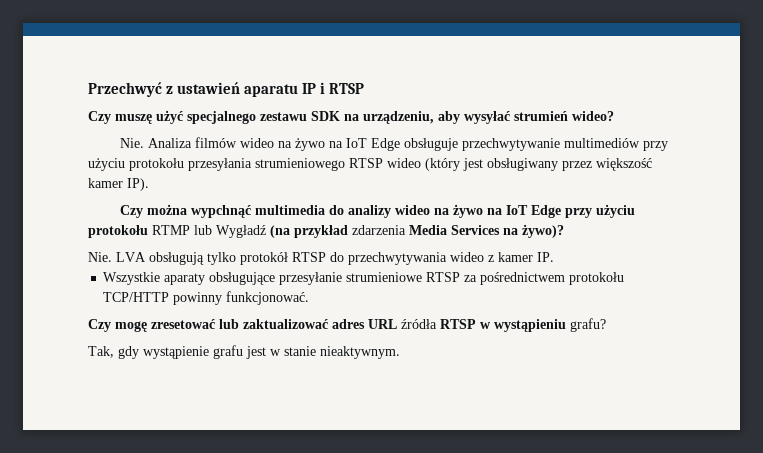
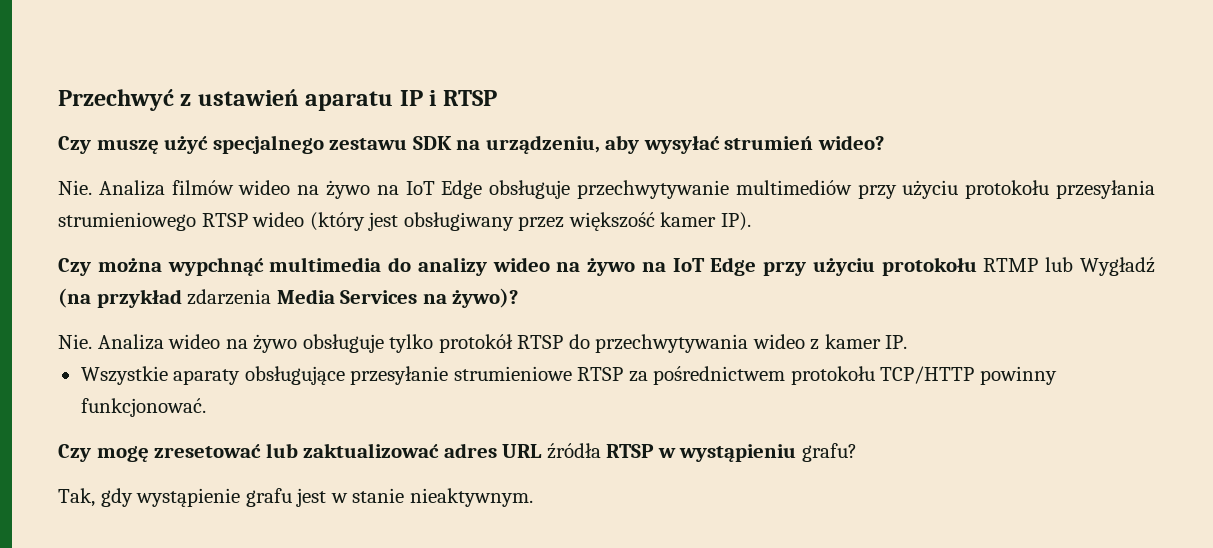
[116,252,204,265] LVA obsługują -> [97,334,384,353] Analiza wideo na żywo obsługuje

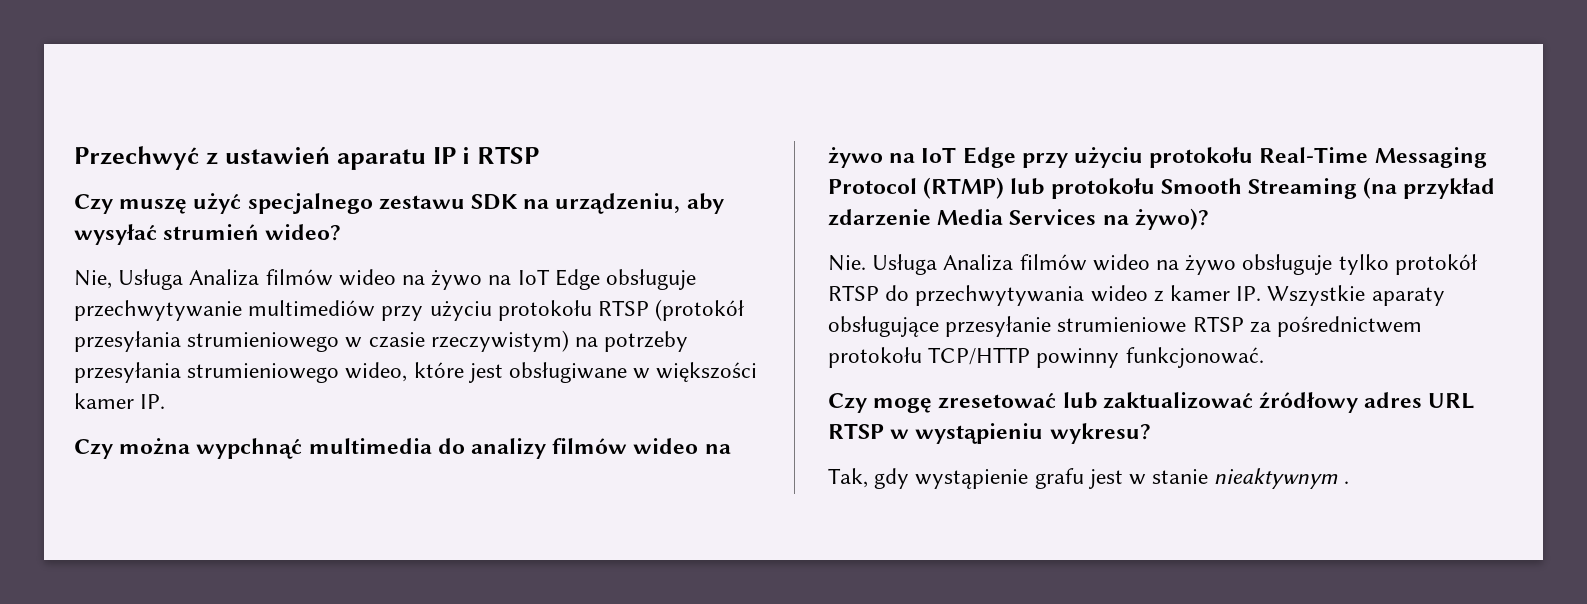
[58,180,92,195] Nie. -> [74,269,184,290] Nie, Usługa
[1055,180,1155,199] [58,212,751,231] przesyłania strumieniowego RTSP wideo (który jest obsługiwany przez większość kamer IP). -> [598,299,745,321] [74,330,689,352] [74,362,758,383] [74,393,166,409] RTSP (protokół przesyłania strumieniowego w czasie rzeczywistym) na potrzeby przesyłania strumieniowego wideo, które jest obsługiwane w większości kamer IP.
(487, 266) none -> [552,438,628,454] filmów
[983,257,1155,276] RTMP lub Wygładź -> [1259,147,1487,168] [828,177,1358,199] Real-Time Messaging Protocol (RTMP) lub protokołu Smooth Streaming
[187,289,272,305] zdarzenia -> [828,209,931,226] zdarzenie
[97,334,164,350] Analiza -> [872,254,1087,275] Usługa Analiza filmów
(908, 342) // -> (1262, 293) none
(440, 450) none -> [1259,392,1359,413] źródłowy
[546,443,601,459] źródła -> (1476, 401) none
[801,443,857,462] grafu? -> [1049,423,1151,444] wykresu?
[409,488,533,507] nieaktywnym. -> [1214,468,1349,489] nieaktywnym .

